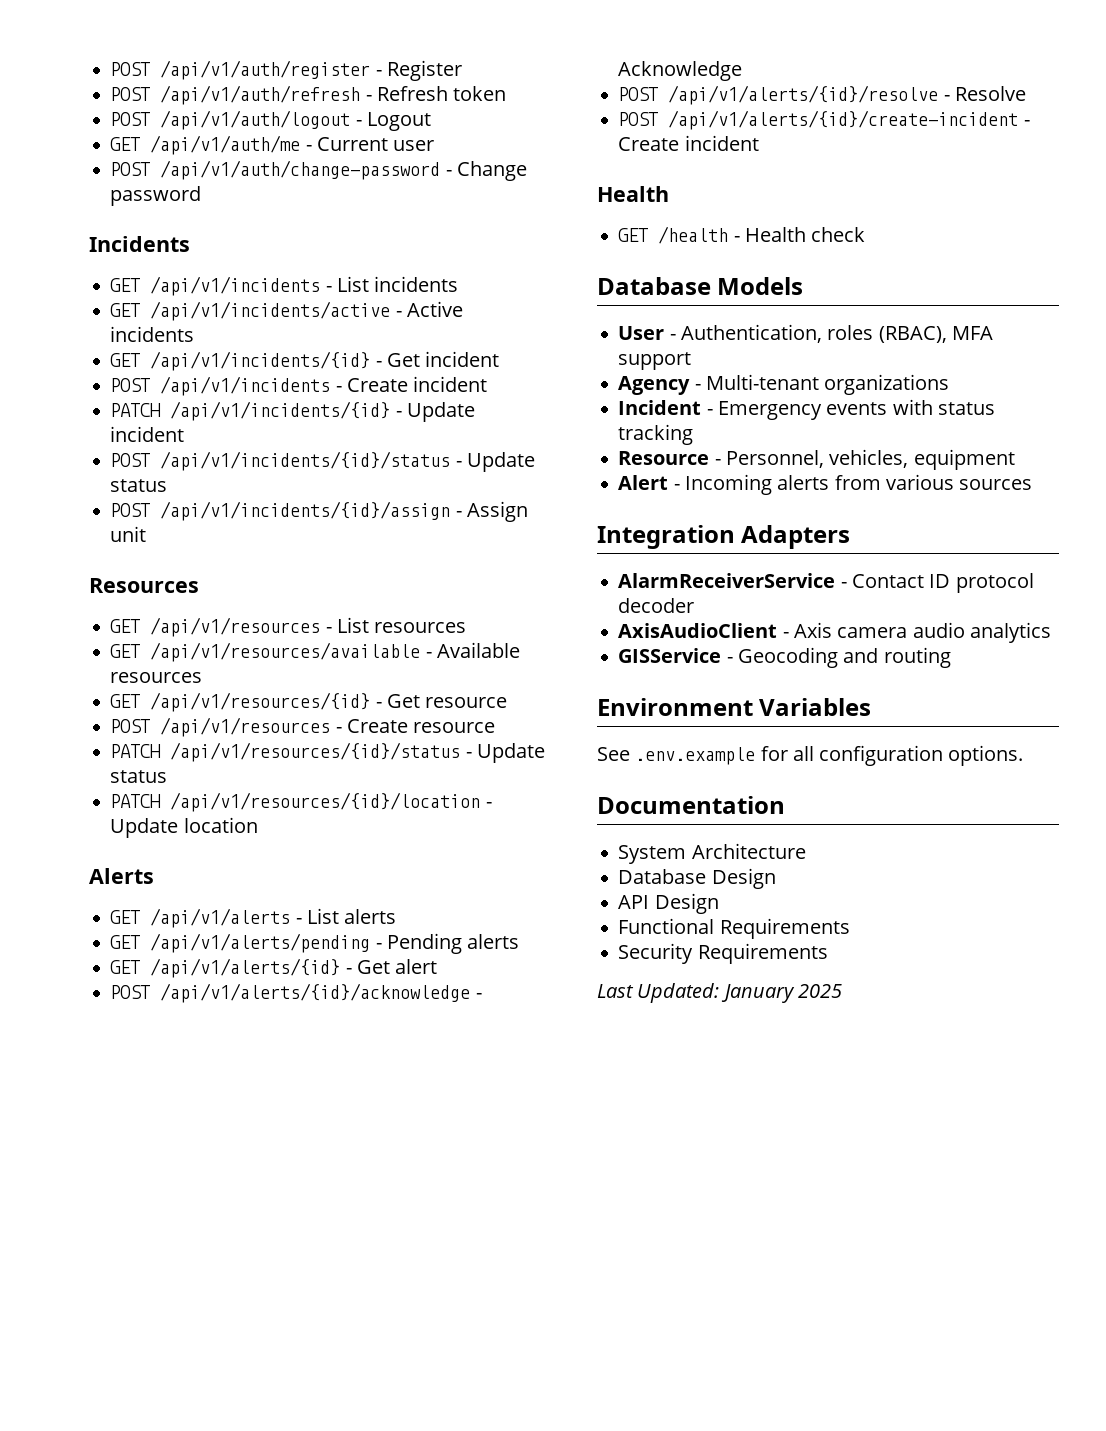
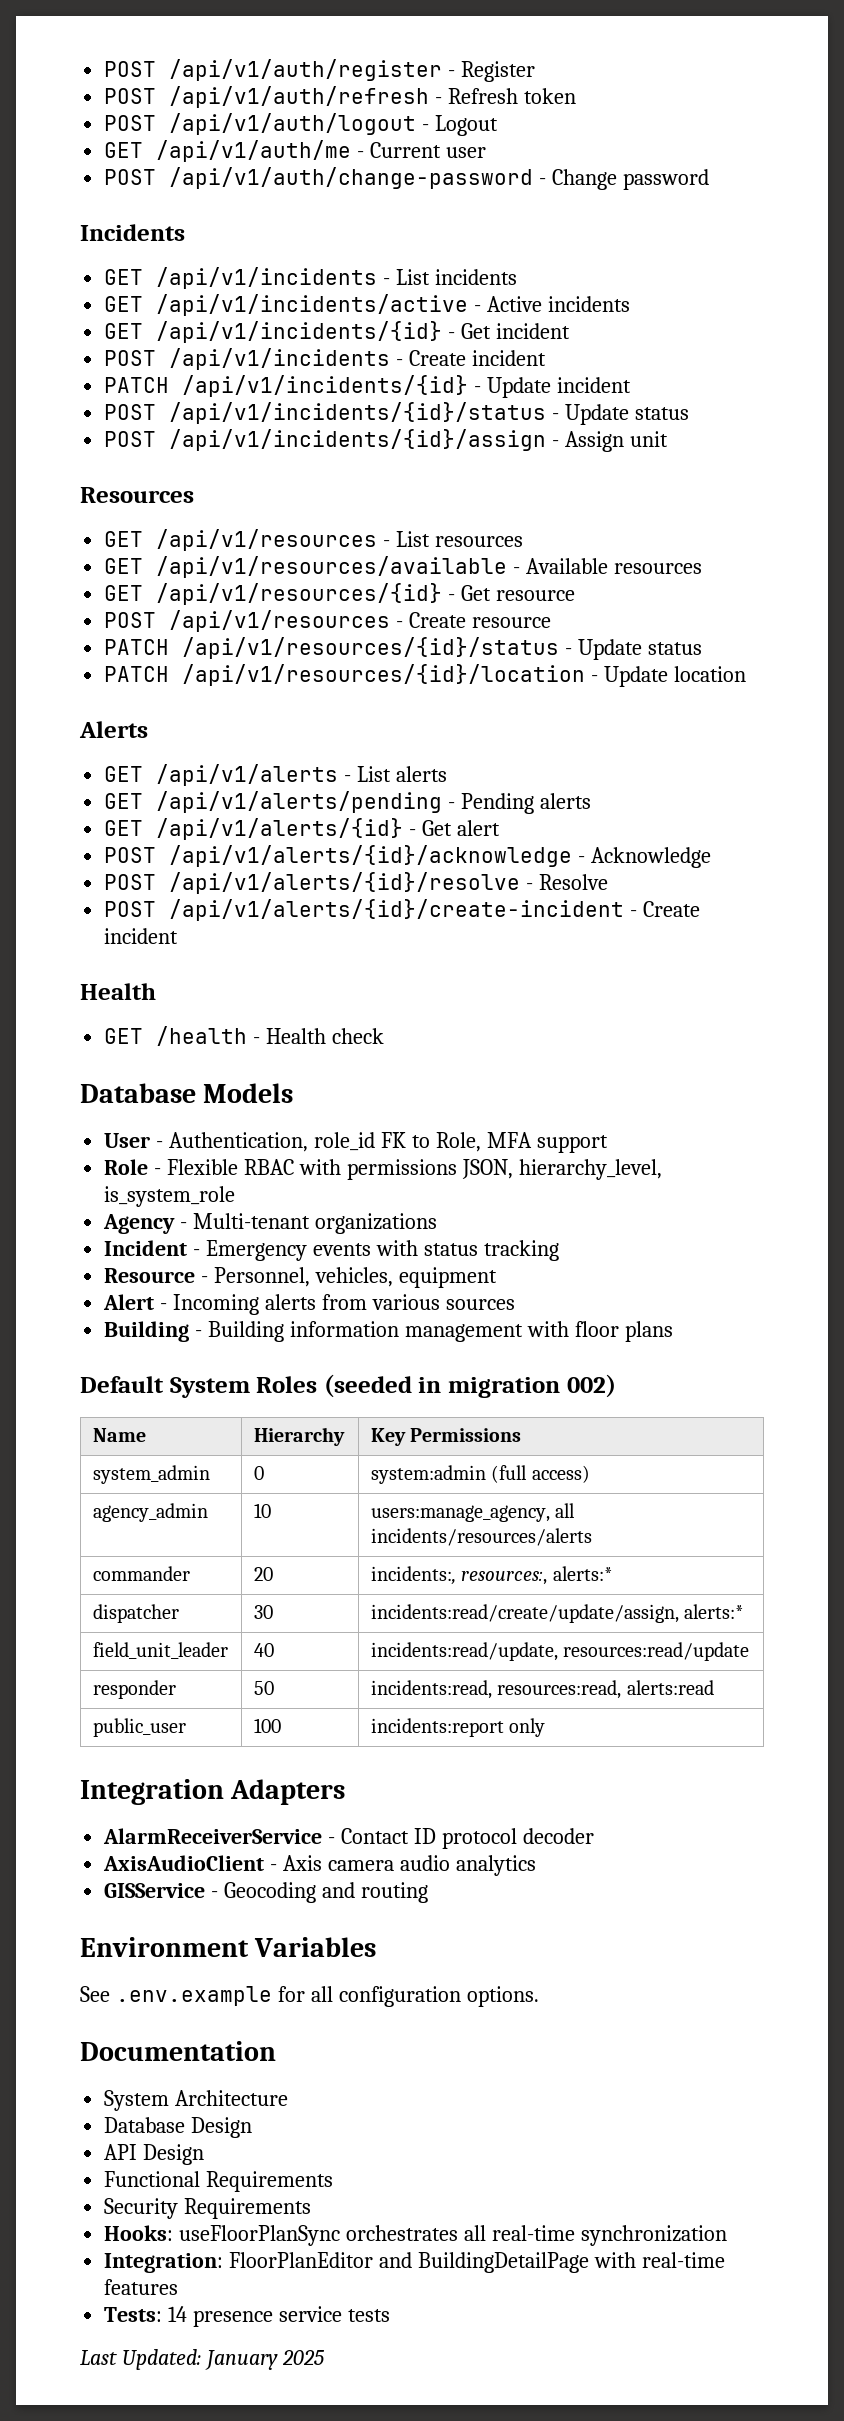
[827,325,993,343] [618,352,692,370] roles (RBAC), MFA support -> [314,1132,608,1153] [104,1159,662,1180] [104,1186,236,1207] role_id FK to Role, MFA support // Role - Flexible RBAC with permissions JSON, hierarchy_level, is_system_role
(1033, 484) none -> [104,1321,673,1342] [80,1374,616,1398] [92,1428,146,1442] [253,1427,345,1446] [370,1428,522,1446] [92,1465,210,1484] [253,1466,264,1480] [370,1465,590,1484] [92,1503,208,1522] [253,1503,271,1518] [370,1503,576,1522] [370,1528,592,1546] [92,1566,190,1581] [253,1567,273,1581] [370,1566,613,1585] [92,1604,179,1623] [253,1605,273,1619] [370,1604,745,1623] [92,1642,228,1659] [253,1643,274,1657] [370,1642,750,1661] [92,1680,176,1699] [253,1681,274,1695] [370,1680,714,1699] [92,1718,186,1737] [253,1718,281,1733] [370,1718,546,1737] // Building - Building information management with floor plans // Default System Roles (seeded in migration 002) // Name | Hierarchy | Key Permissions // system_admin | 0 | system:admin (full access) // agency_admin | 10 | users:manage_agency, all incidents/resources/alerts // commander | 20 | incidents:, resources:, alerts:* // dispatcher | 30 | incidents:read/create/update/assign, alerts:* // field_unit_leader | 40 | incidents:read/update, resources:read/update // responder | 50 | incidents:read, resources:read, alerts:read // public_user | 100 | incidents:report only
(828, 953) none -> [104,2225,727,2246] [104,2252,725,2273] [104,2279,179,2295] [104,2306,390,2327] // Hooks: useFloorPlanSync orchestrates all real-time synchronization // Integration: FloorPlanEditor and BuildingDetailPage with real-time features // Tests: 14 presence service tests

